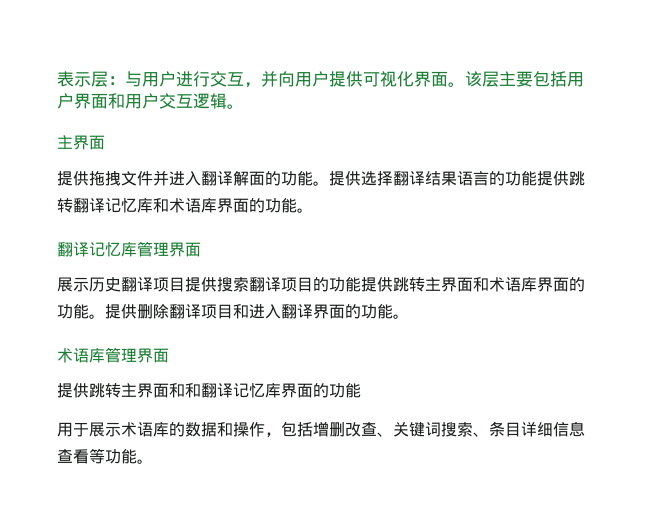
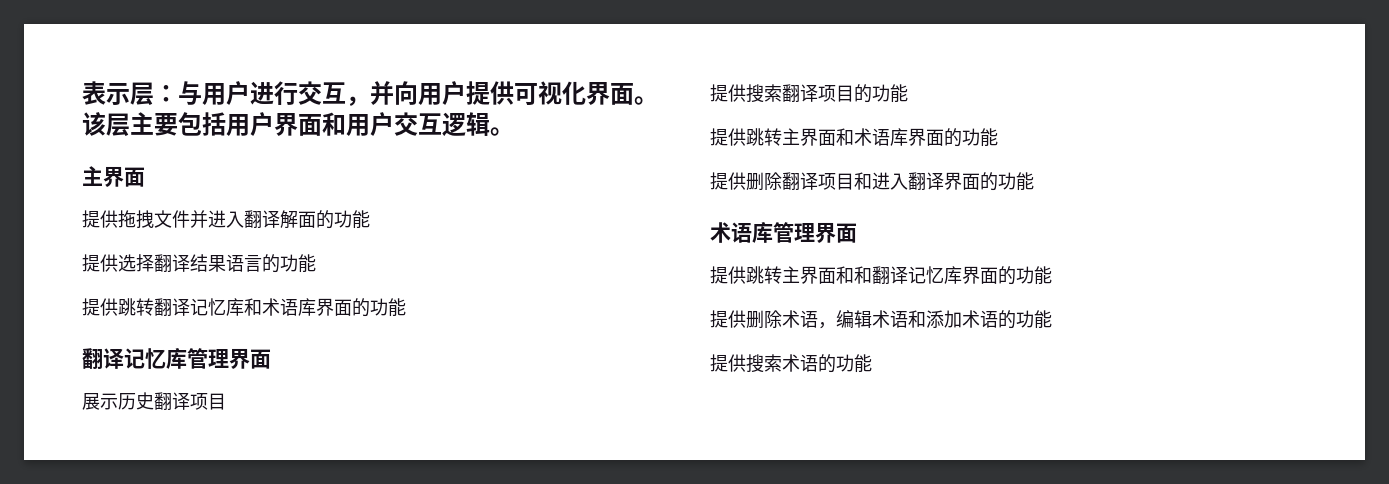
[313,181,329,186] 。 -> (370, 219) //
(537, 178) none -> (316, 263) //
[297,208,313,213] 。 -> (406, 307) none
(185, 284) none -> (226, 401) //
(361, 284) none -> (908, 93) //
[89,314,105,319] 。 -> (998, 137) //
[393,314,409,319] 。 -> (1034, 181) none
[57,421,585,437] [57,448,153,464] 用于展示术语库的数据和操作，包括增删改查、关键词搜索、条目详细信息查看等功能。 -> [710,310,1052,329] [710,354,872,373] 提供删除术语，编辑术语和添加术语的功能 // 提供搜索术语的功能

